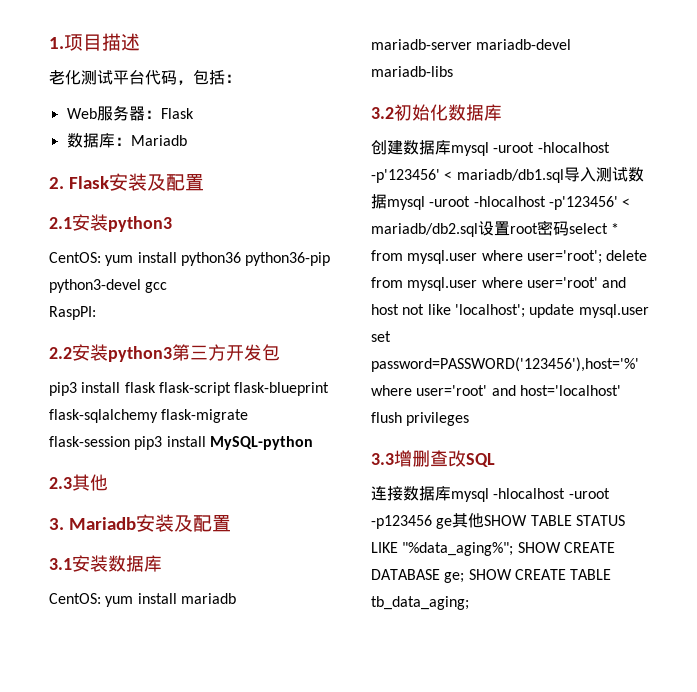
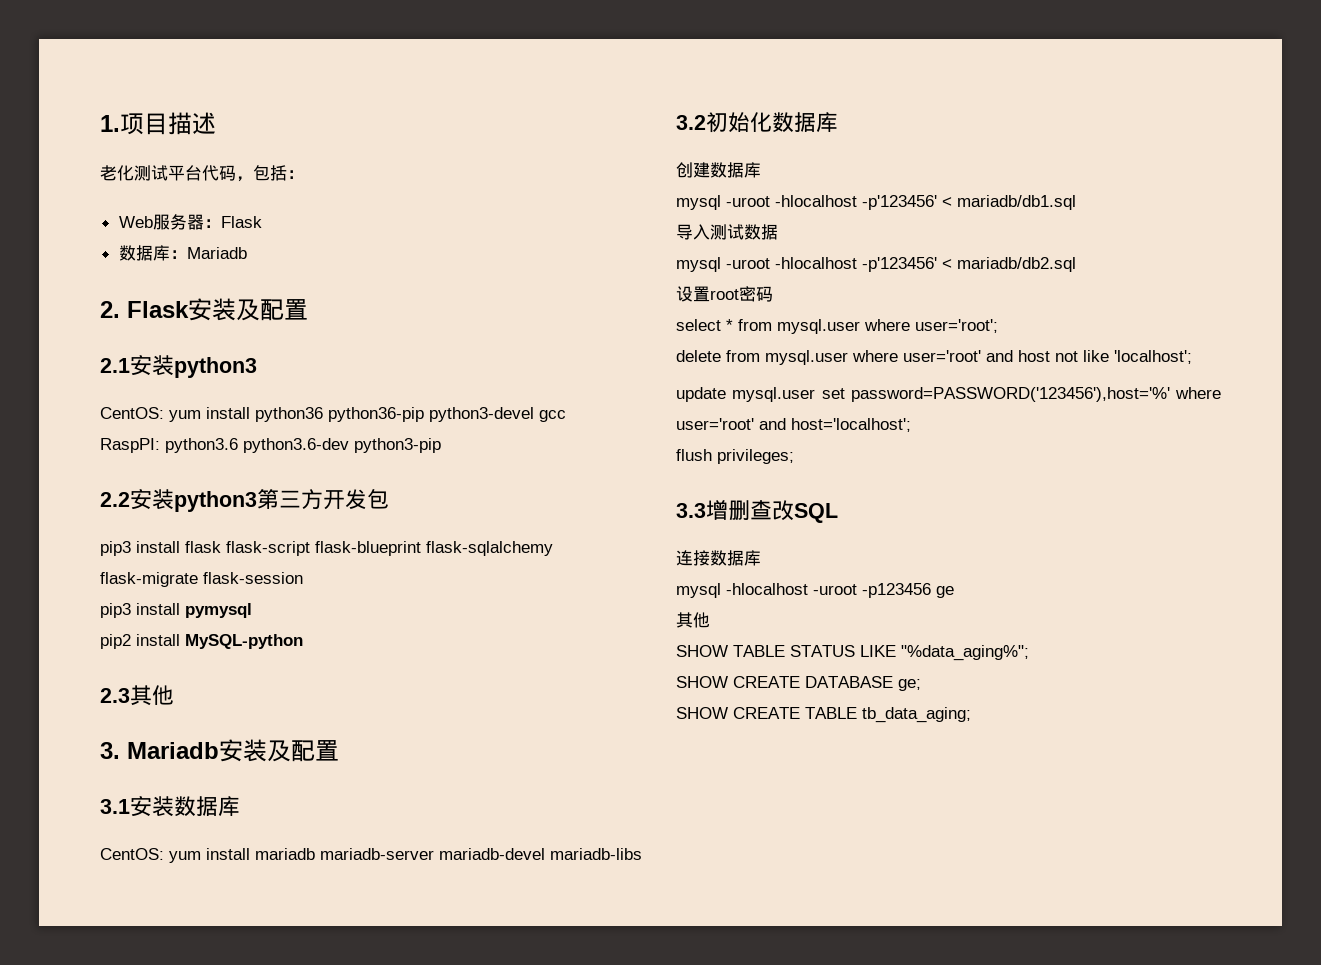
(96, 313) none -> [165,438,441,453] python3.6 python3.6-dev python3-pip
[134,436,206,450] pip3 install -> [100,603,252,618] [100,634,180,649] // pip3 install pymysql // pip2 install
(451, 147) none -> (761, 170) //
(564, 176) none -> (1076, 202) //
(387, 201) none -> (778, 232) //
(478, 230) none -> (1076, 264) //
(569, 228) none -> (773, 294) //
(602, 257) none -> (998, 326) //
(525, 311) none -> (1192, 357) //
[519,385,621,396] [371,412,470,426] host='localhost' flush privileges -> [791,418,911,432] [676,449,794,464] host='localhost'; // flush privileges;
(451, 493) none -> (761, 558) //
[452,513,485,528] 其他 -> [676,612,710,628] // 其他 //
(514, 549) none -> (1029, 653) //
(465, 577) none -> (921, 685) //

